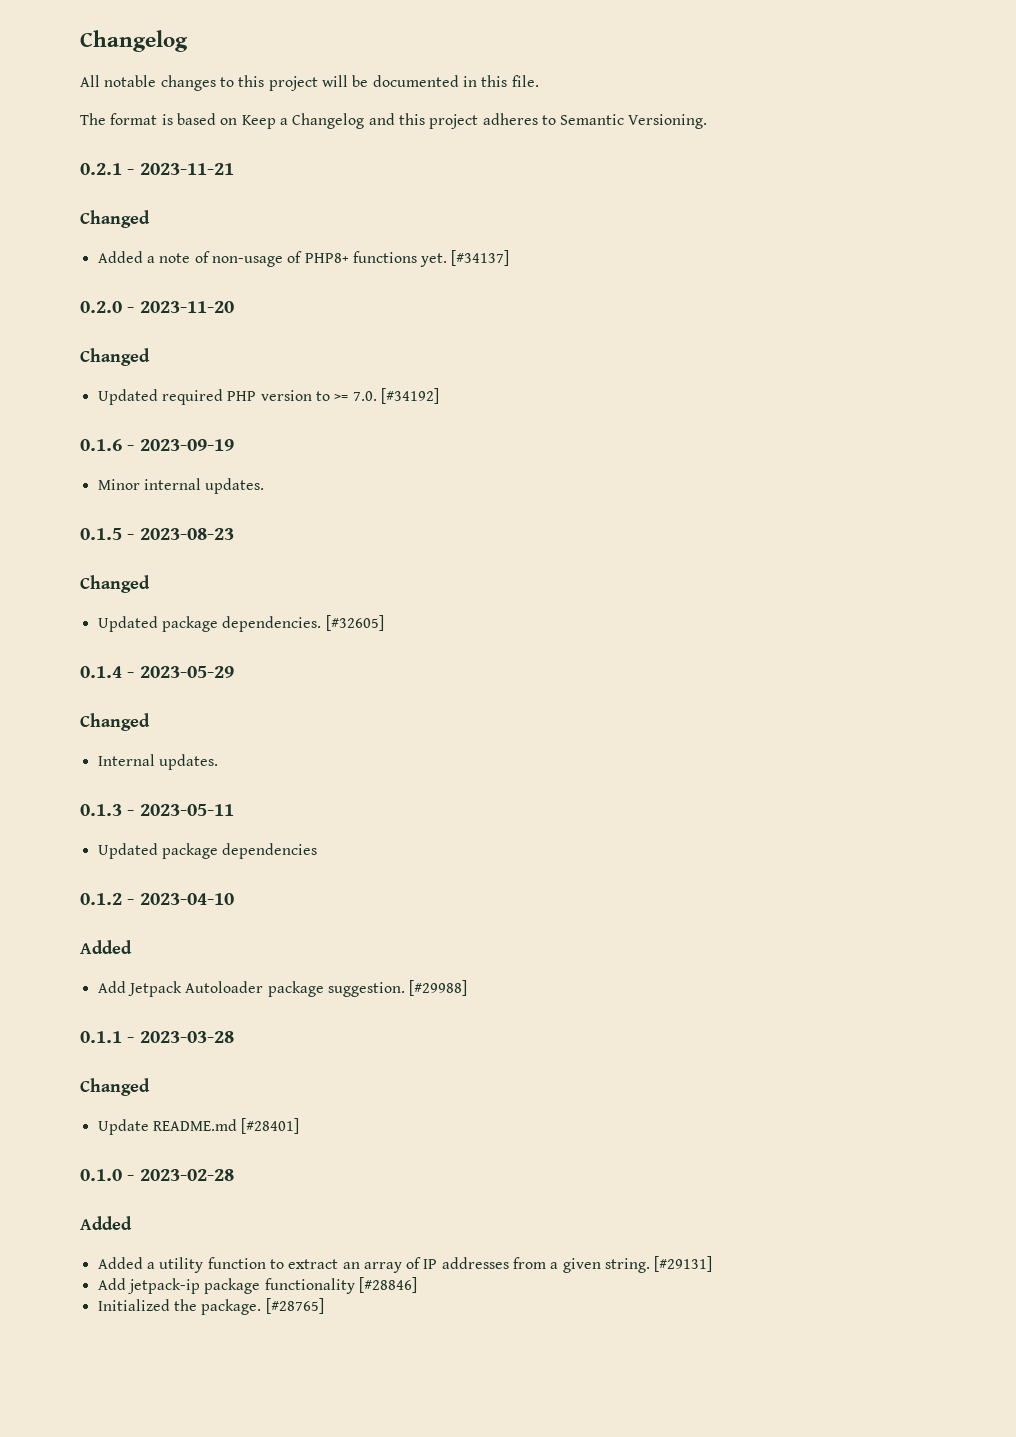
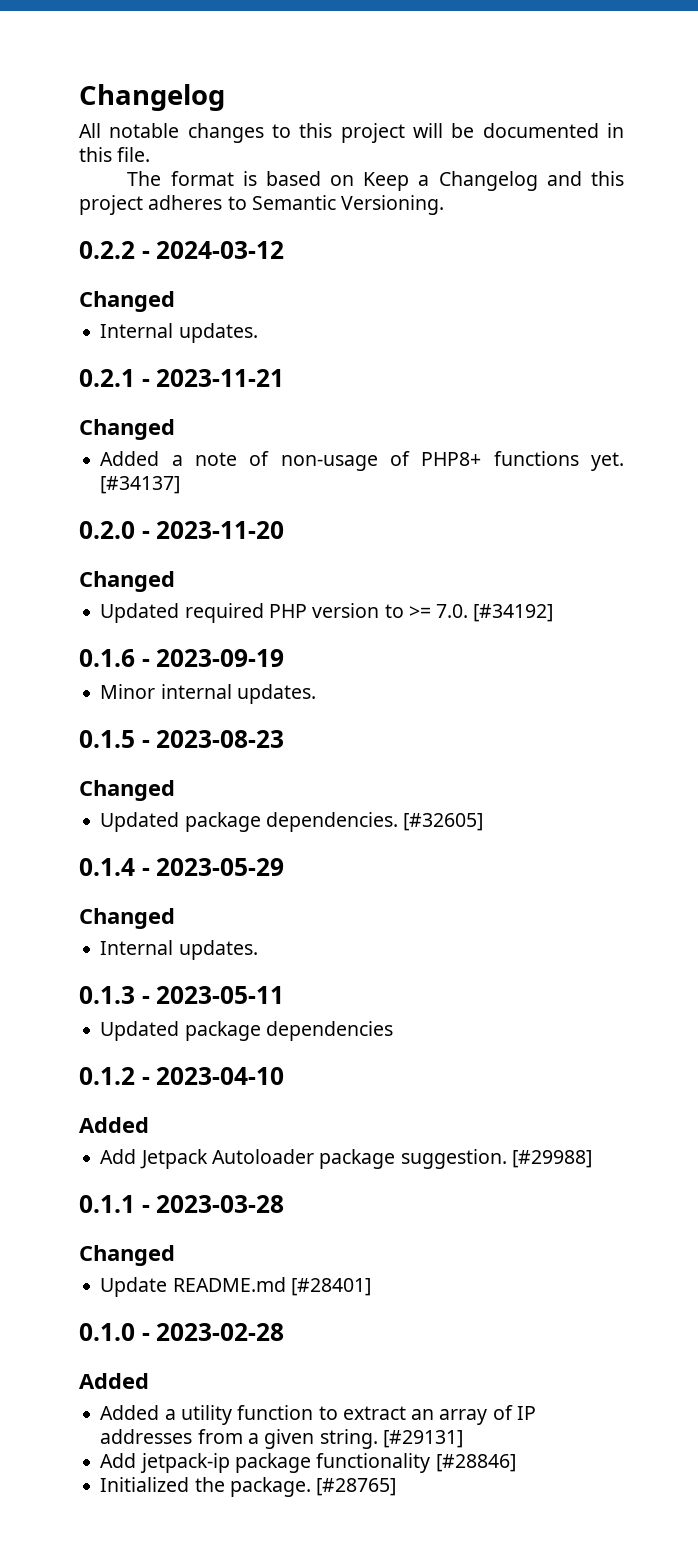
(708, 121) none -> [79,241,285,259] [79,291,175,312] [100,323,258,343] // 0.2.2 - 2024-03-12 // Changed // Internal updates.

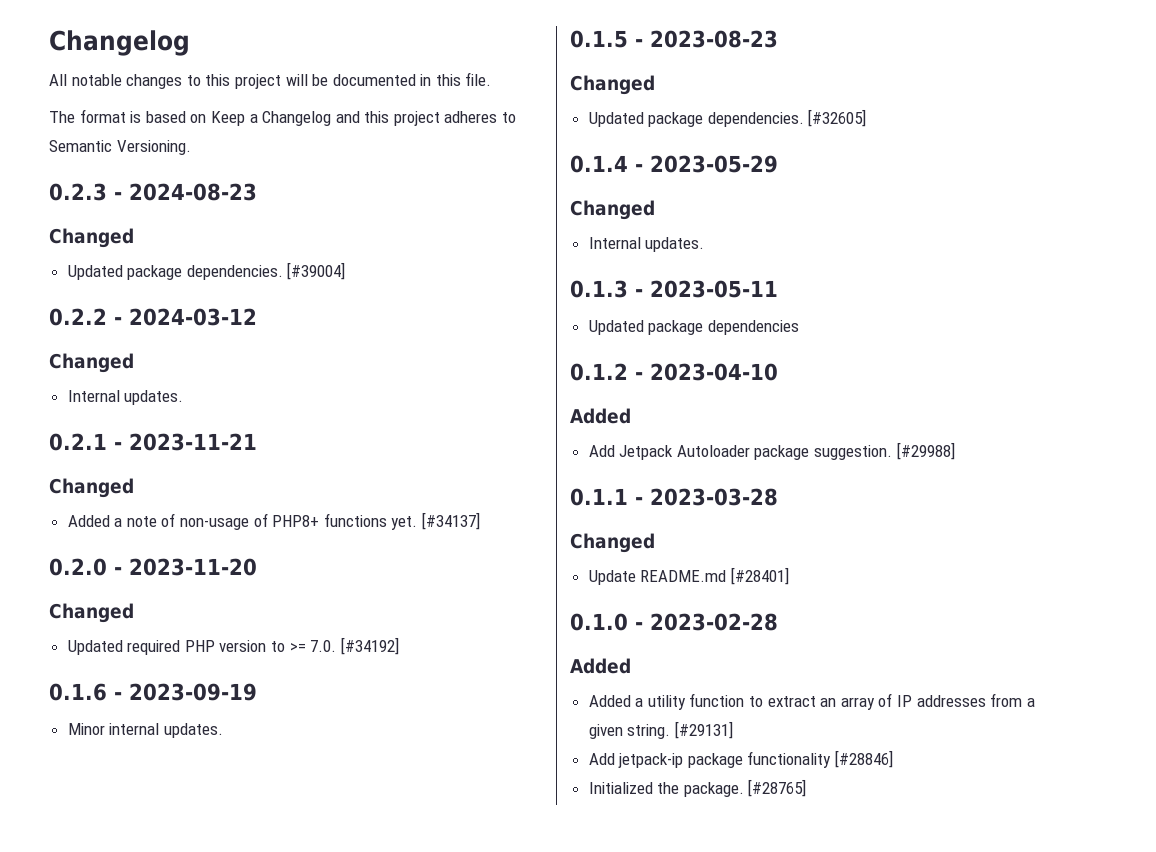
(445, 205) none -> [49,183,257,201] [49,228,134,248] [67,262,346,280] // 0.2.3 - 2024-08-23 // Changed // Updated package dependencies. [#39004]

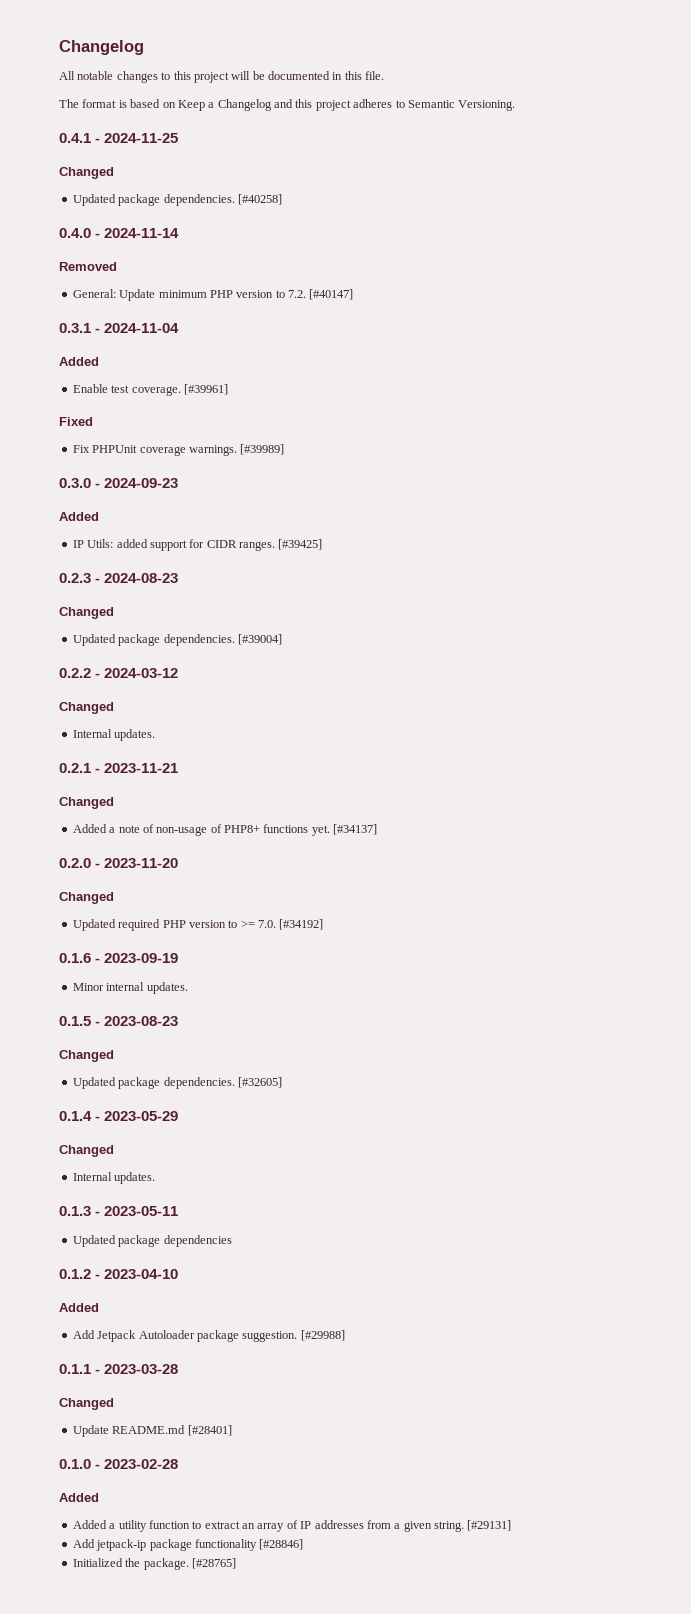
(191, 147) none -> [59,133,179,143] [59,167,114,179] [72,194,282,206] [59,228,180,238] [59,262,117,271] [72,289,354,301] [59,323,180,333] [59,357,99,366] [72,384,228,396] [59,417,93,426] [72,444,285,456] [59,478,179,488] [59,512,99,521] [72,539,323,551] // 0.4.1 - 2024-11-25 // Changed // Updated package dependencies. [#40258] // 0.4.0 - 2024-11-14 // Removed // General: Update minimum PHP version to 7.2. [#40147] // 0.3.1 - 2024-11-04 // Added // Enable test coverage. [#39961] // Fixed // Fix PHPUnit coverage warnings. [#39989] // 0.3.0 - 2024-09-23 // Added // IP Utils: added support for CIDR ranges. [#39425]

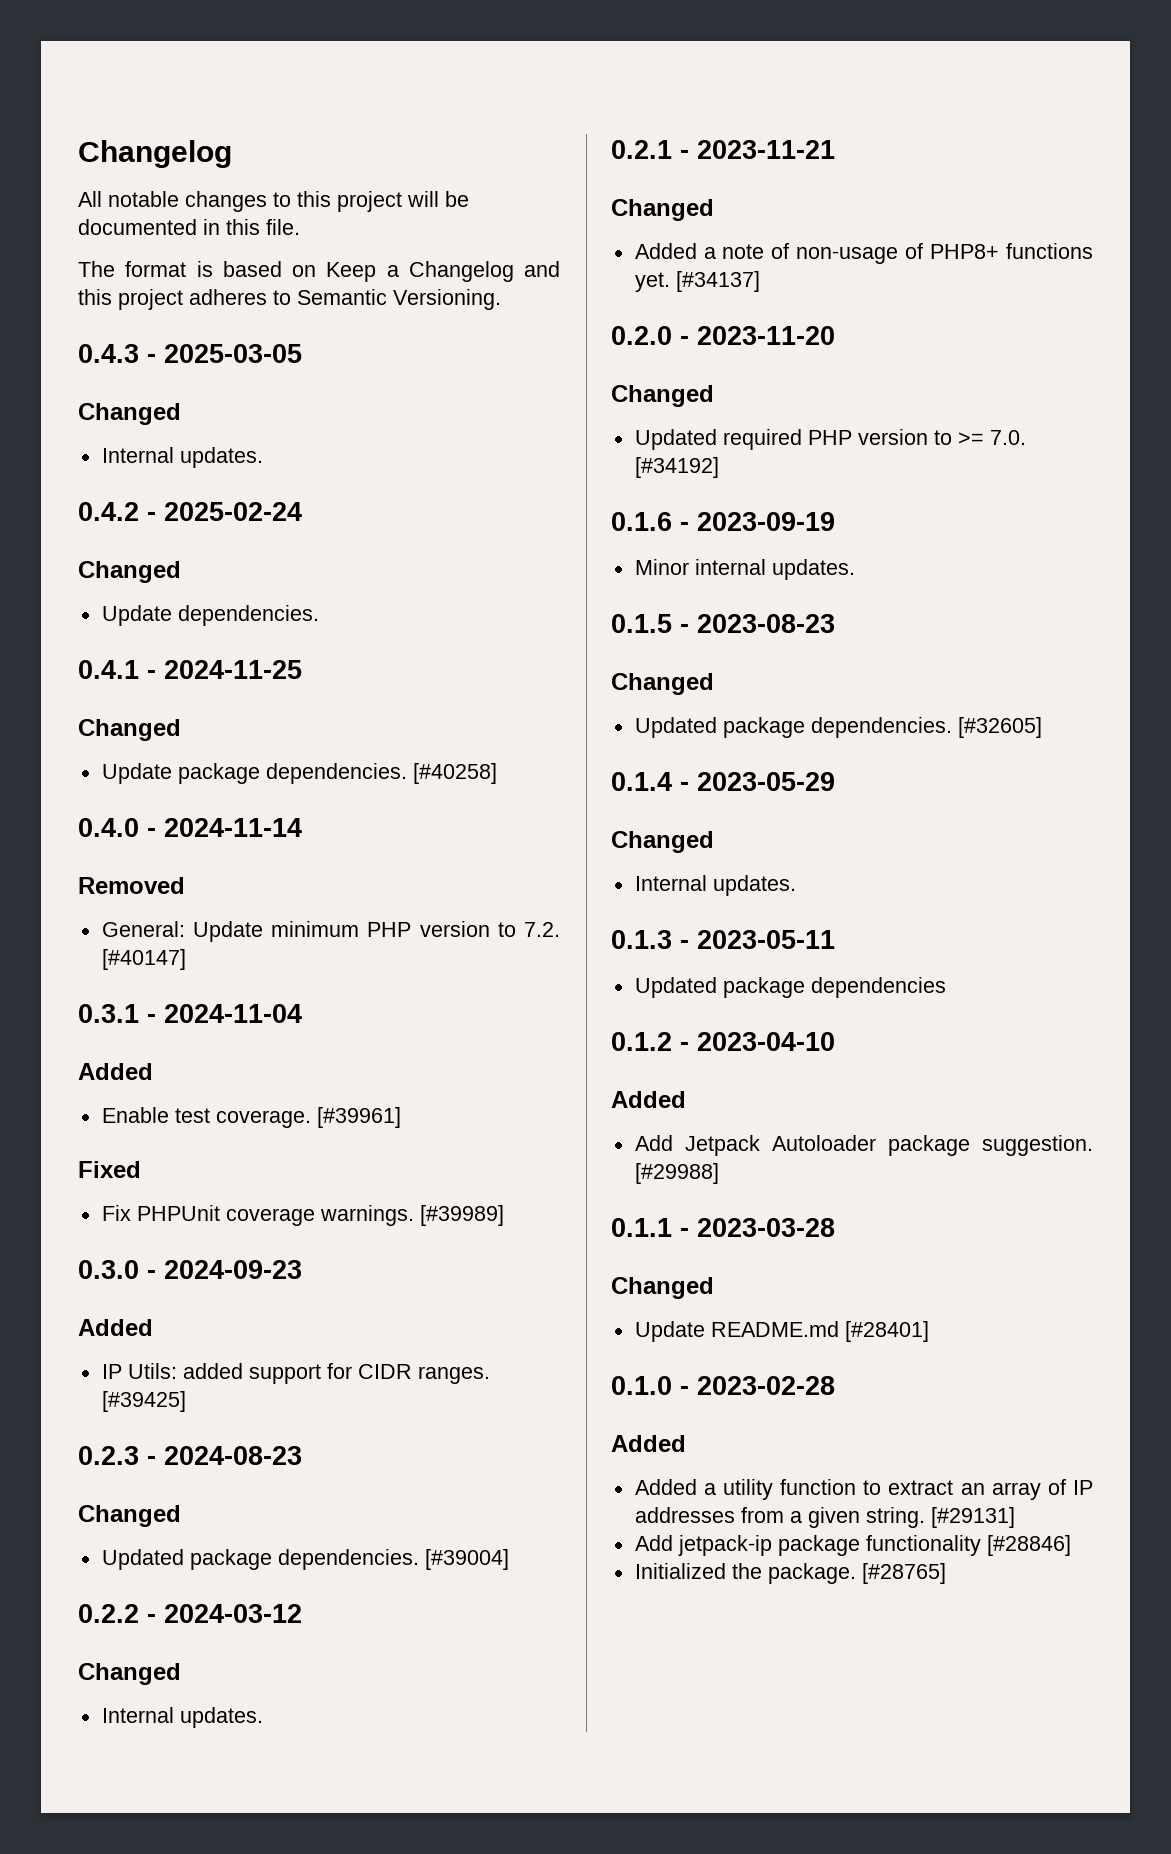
(516, 105) none -> [78,344,302,363] [78,403,181,425] [101,447,263,468] [78,502,302,521] [78,561,181,583] [101,605,319,626] // 0.4.3 - 2025-03-05 // Changed // Internal updates. // 0.4.2 - 2025-02-24 // Changed // Update dependencies.
[72,194,116,206] Updated -> [101,763,172,784] Update

